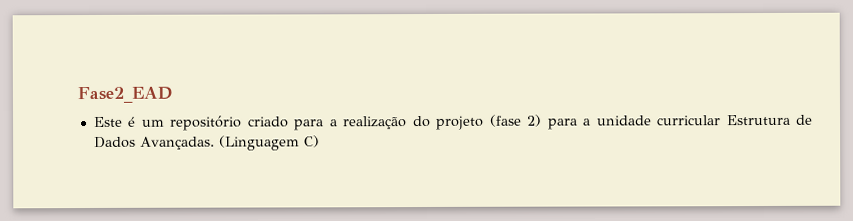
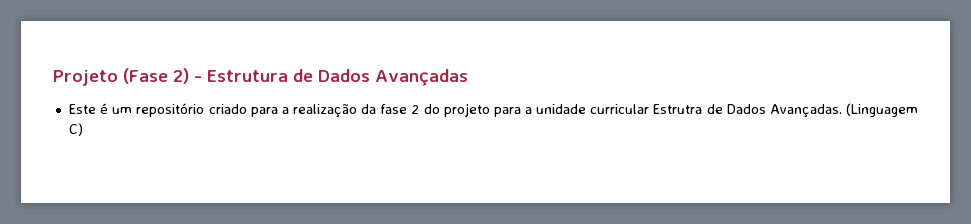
[77,86,173,104] Fase2_EAD -> [53,68,468,86] Projeto (Fase 2) - Estrutura de Dados Avançadas
[412,114,543,130] do projeto (fase 2) -> [361,103,490,117] da fase 2 do projeto
[726,114,791,126] Estrutura -> [653,104,703,114] Estrutra

